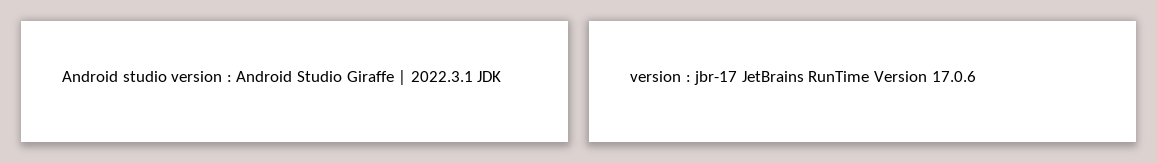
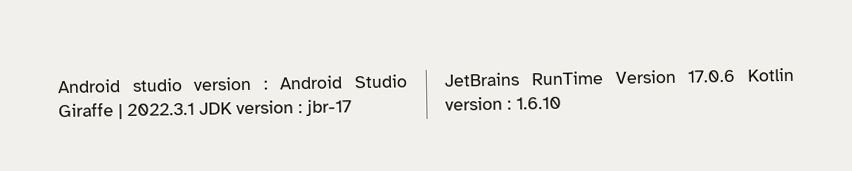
(976, 76) none -> [747,67,794,82] [445,96,562,111] Kotlin version : 1.6.10

